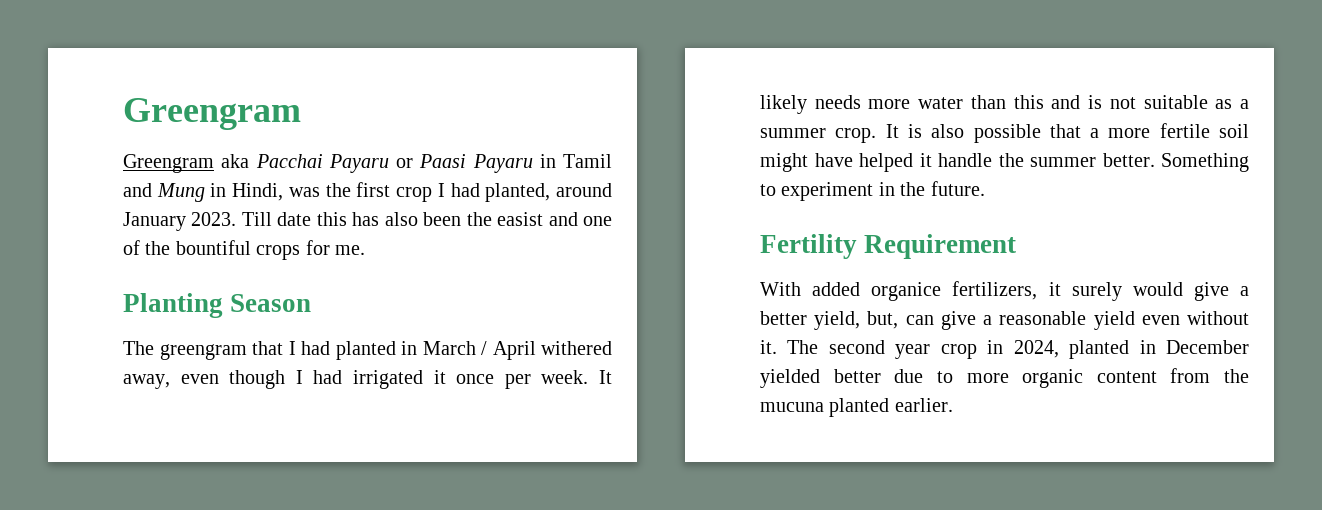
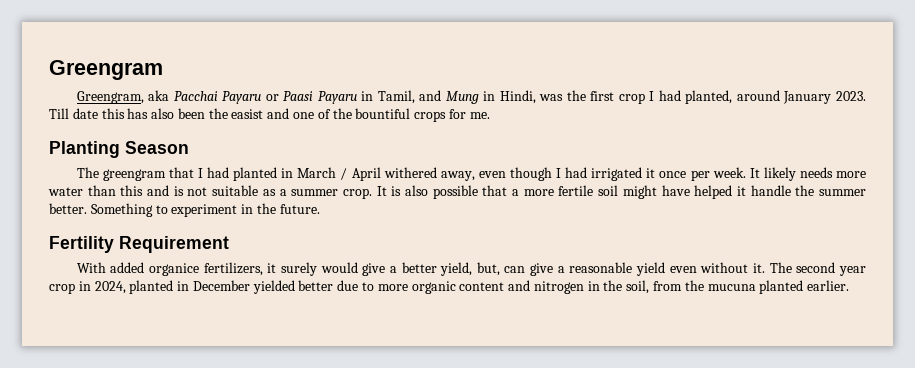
[123,154,214,173] Greengram -> [76,91,144,104] Greengram,
[563,154,612,168] Tamil -> [377,90,415,104] Tamil,
(1157, 377) none -> [508,280,650,294] and nitrogen in the soil,

